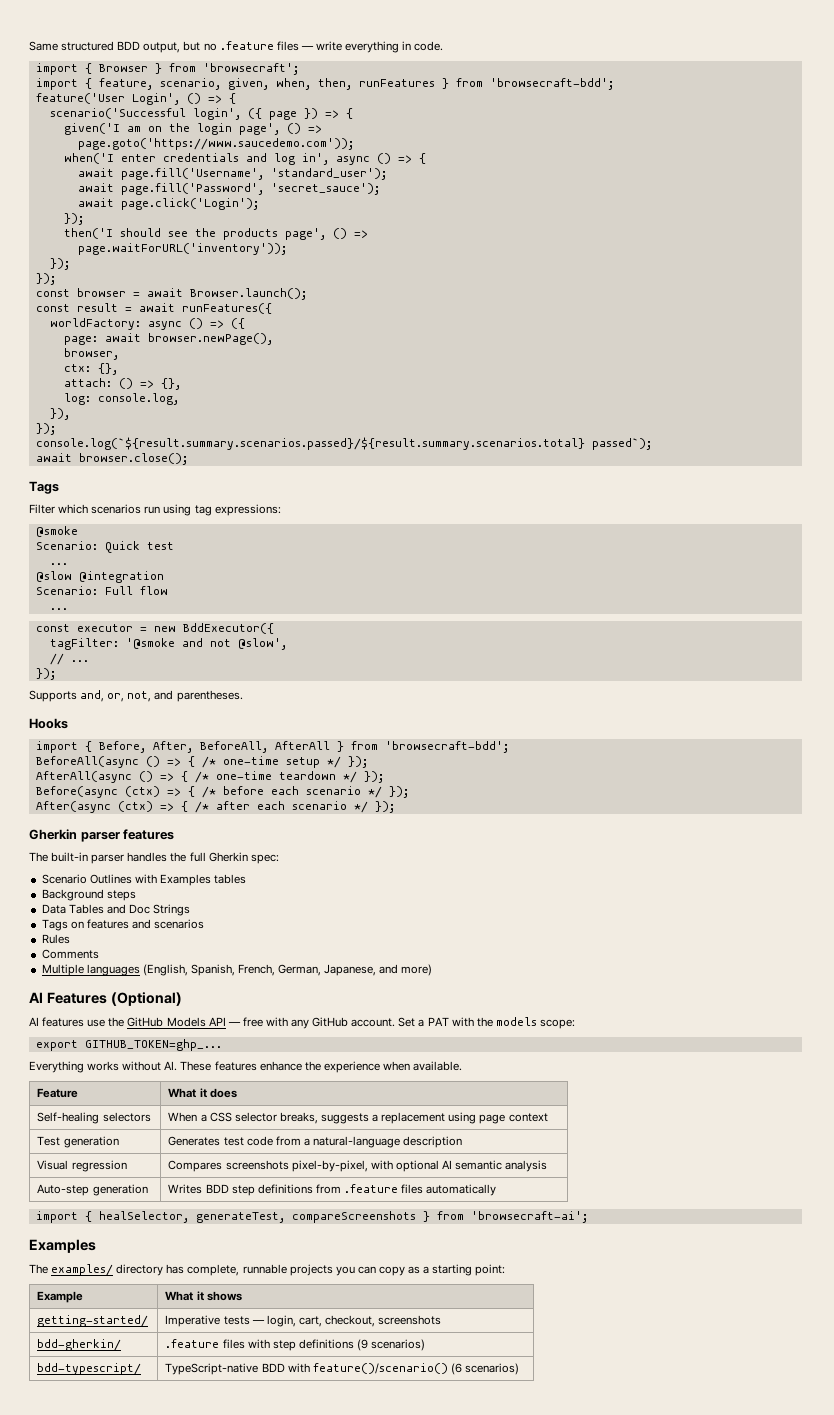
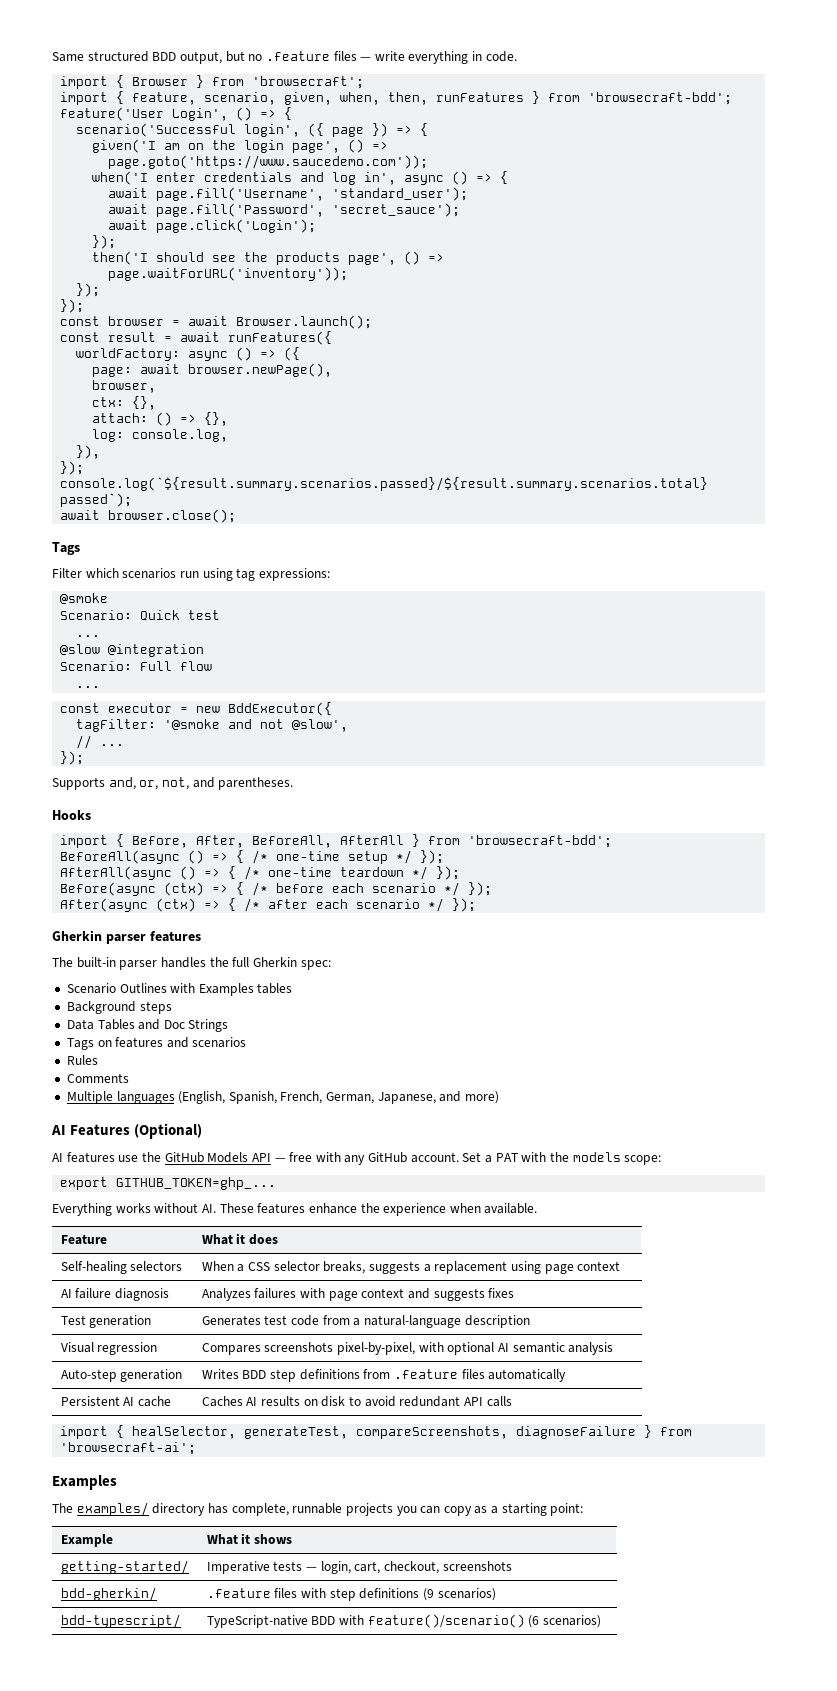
(548, 1117) none -> [60,1288,170,1301] [201,1288,515,1301] // AI failure diagnosis | Analyzes failures with page context and suggests fixes
(497, 1190) none -> [60,1396,172,1407] [201,1396,512,1407] // Persistent AI cache | Caches AI results on disk to avoid redundant API calls
[291,1211,416,1223] compareScreenshots -> [356,1426,637,1439] compareScreenshots, diagnoseFailure

